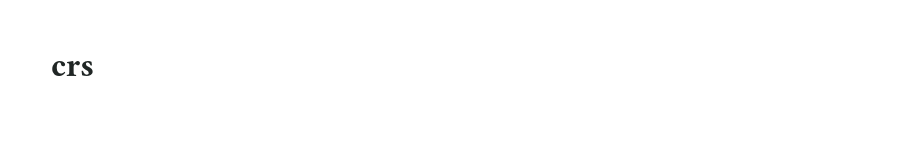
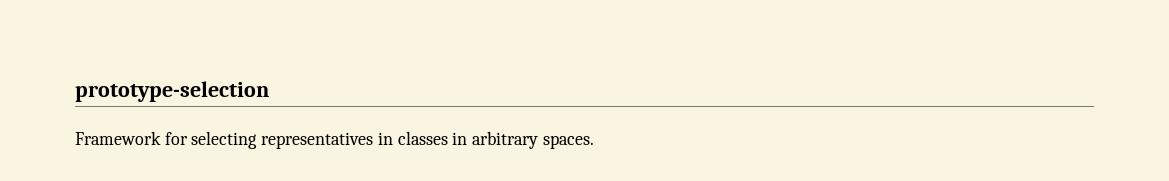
[51,61,94,76] crs -> [75,81,269,102] [75,131,594,149] prototype-selection // Framework for selecting representatives in classes in arbitrary spaces.

